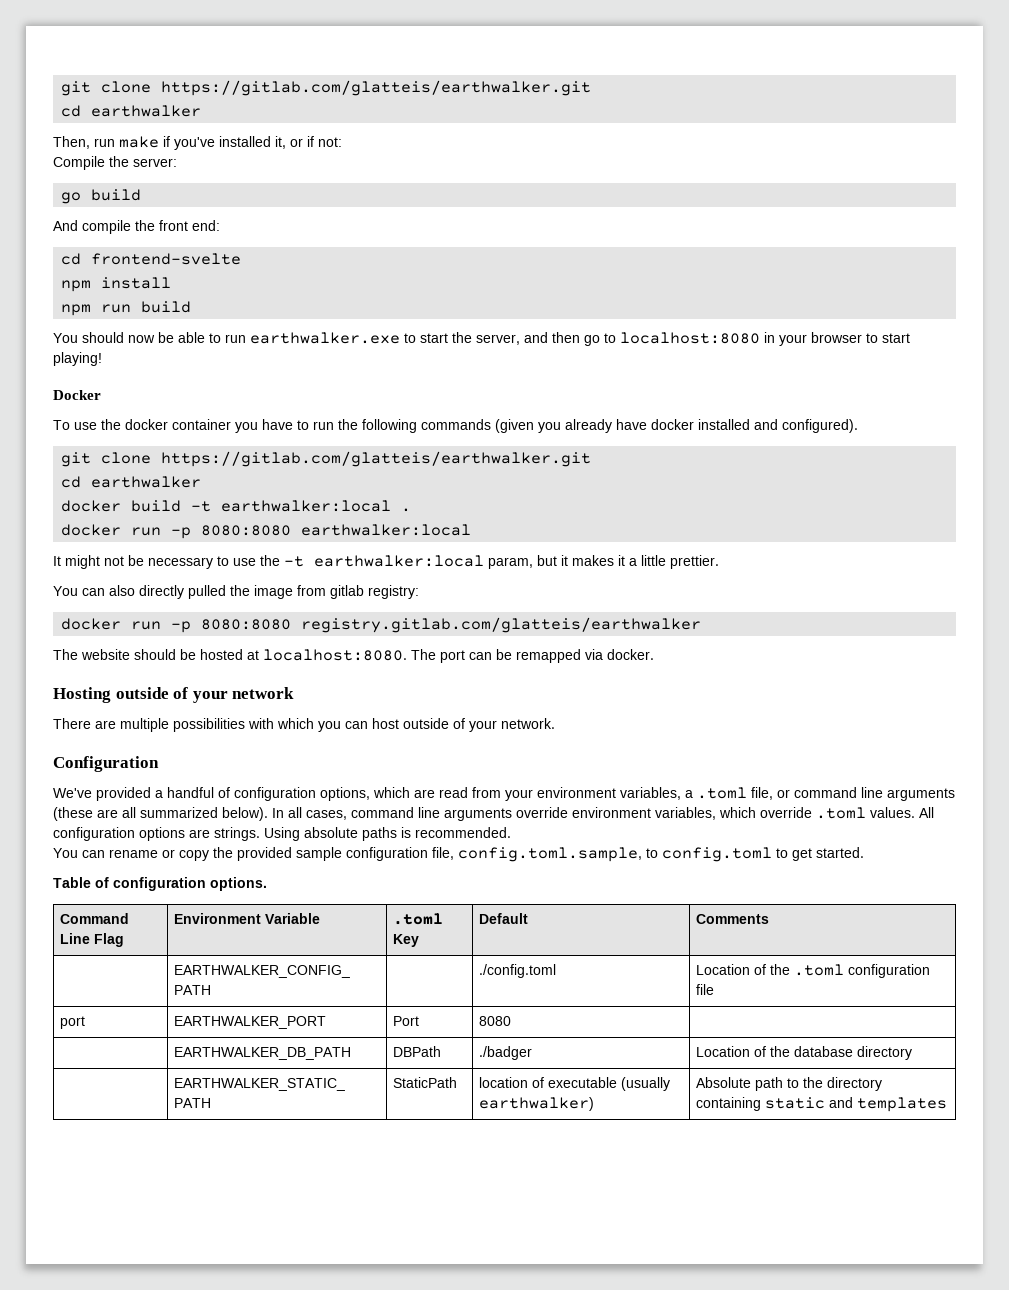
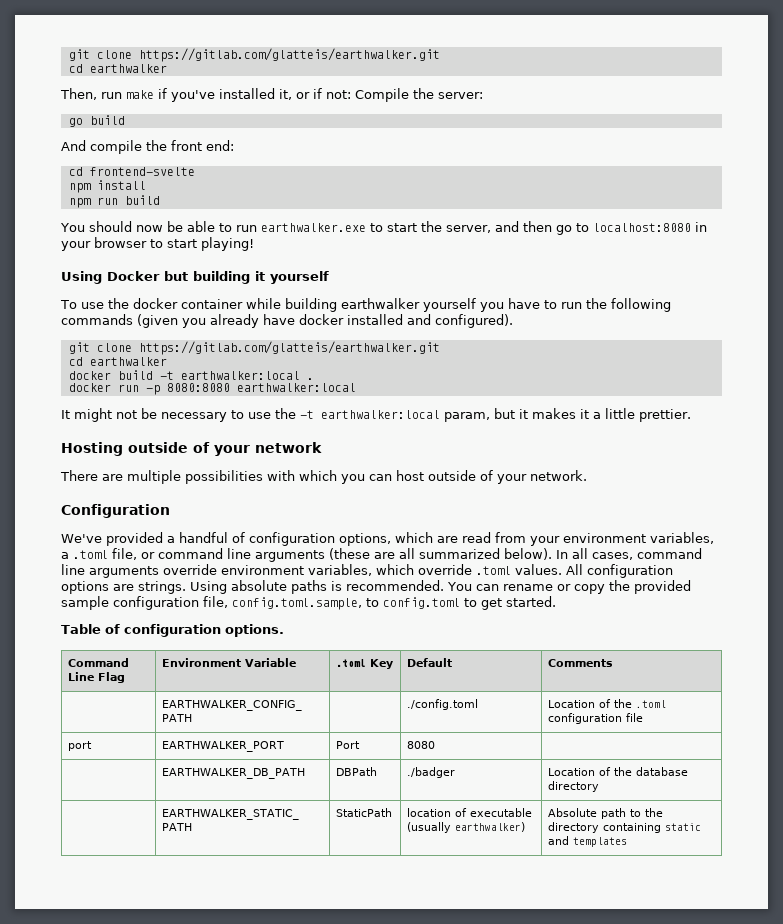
(342, 142) // -> (351, 94) none
(102, 359) none -> [61,271,102,284] Using
(101, 395) none -> [164,271,329,284] but building it yourself
(231, 424) none -> [245,298,476,312] while building earthwalker yourself
[53,585,419,599] [61,617,702,633] [53,649,654,663] // You can also directly pulled the image from gitlab registry: // docker run -p 8080:8080 registry.gitlab.com/glatteis/earthwalker // The website should be hosted at localhost:8080. The port can be remapped via docker. -> (691, 415) none
(511, 832) // -> (444, 585) none

